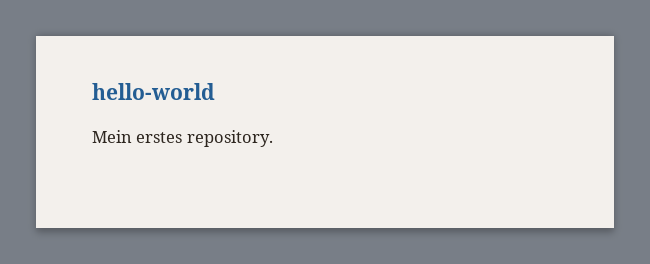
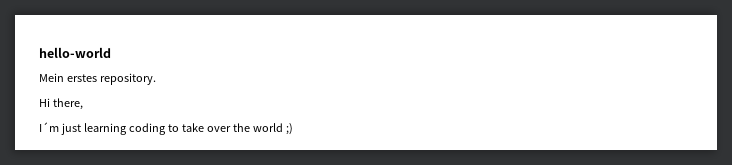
(273, 138) none -> [39,98,83,110] [39,122,293,135] // Hi there, // I´m just learning coding to take over the world ;)

